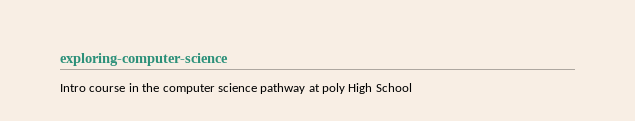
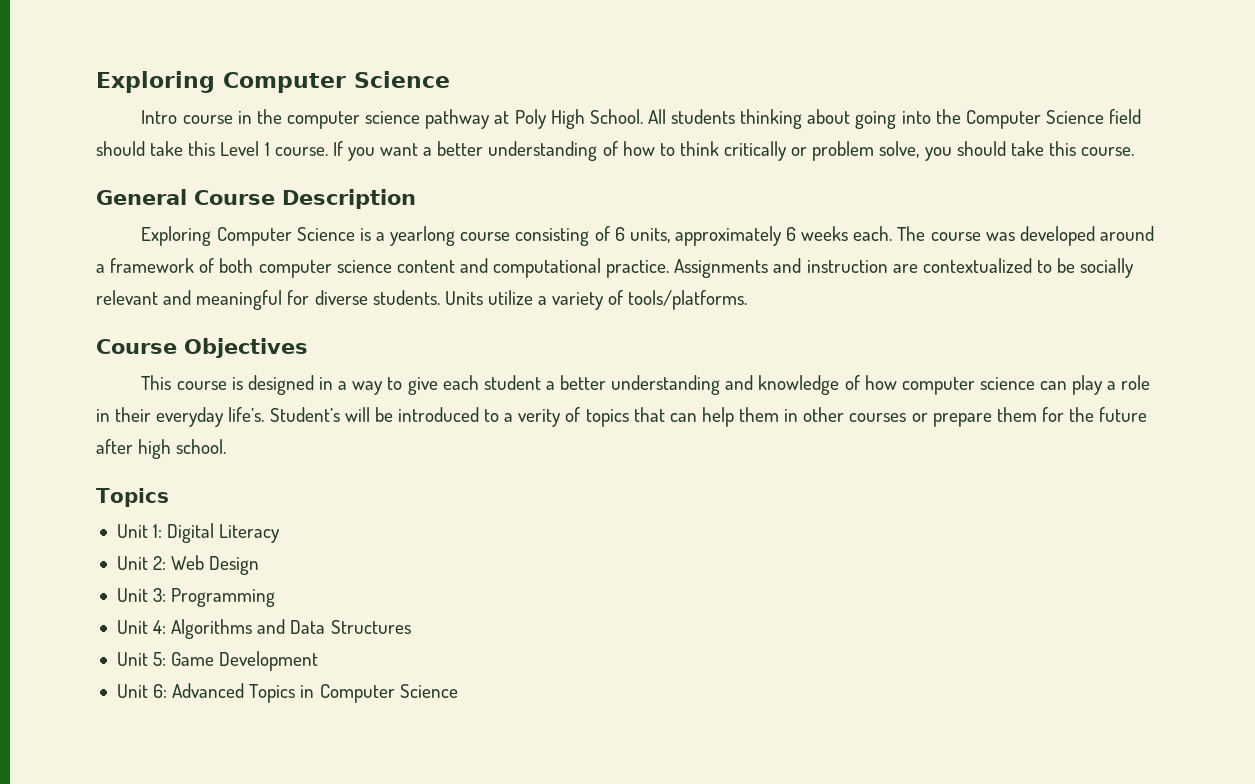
[60,53,228,66] exploring-computer-science -> [96,71,450,93] Exploring Computer Science
[322,83,412,94] poly High School -> [514,109,1142,129] [96,141,1135,161] [96,189,416,209] [141,226,1154,246] [96,258,1135,278] [96,290,748,310] [96,338,308,358] [141,375,1151,395] [96,407,1148,427] [96,439,227,459] [96,488,169,507] [116,523,281,543] [116,555,260,575] [116,588,276,607] [116,619,411,639] [116,651,319,671] [116,683,458,703] Poly High School. All students thinking about going into the Computer Science field should take this Level 1 course. If you want a better understanding of how to think critically or problem solve, you should take this course. // General Course Description // Exploring Computer Science is a yearlong course consisting of 6 units, approximately 6 weeks each. The course was developed around a framework of both computer science content and computational practice. Assignments and instruction are contextualized to be socially relevant and meaningful for diverse students. Units utilize a variety of tools/platforms. // Course Objectives // This course is designed in a way to give each student a better understanding and knowledge of how computer science can play a role in their everyday life’s. Student’s will be introduced to a verity of topics that can help them in other courses or prepare them for the future after high school. // Topics // Unit 1: Digital Literacy // Unit 2: Web Design // Unit 3: Programming // Unit 4: Algorithms and Data Structures // Unit 5: Game Development // Unit 6: Advanced Topics in Computer Science

